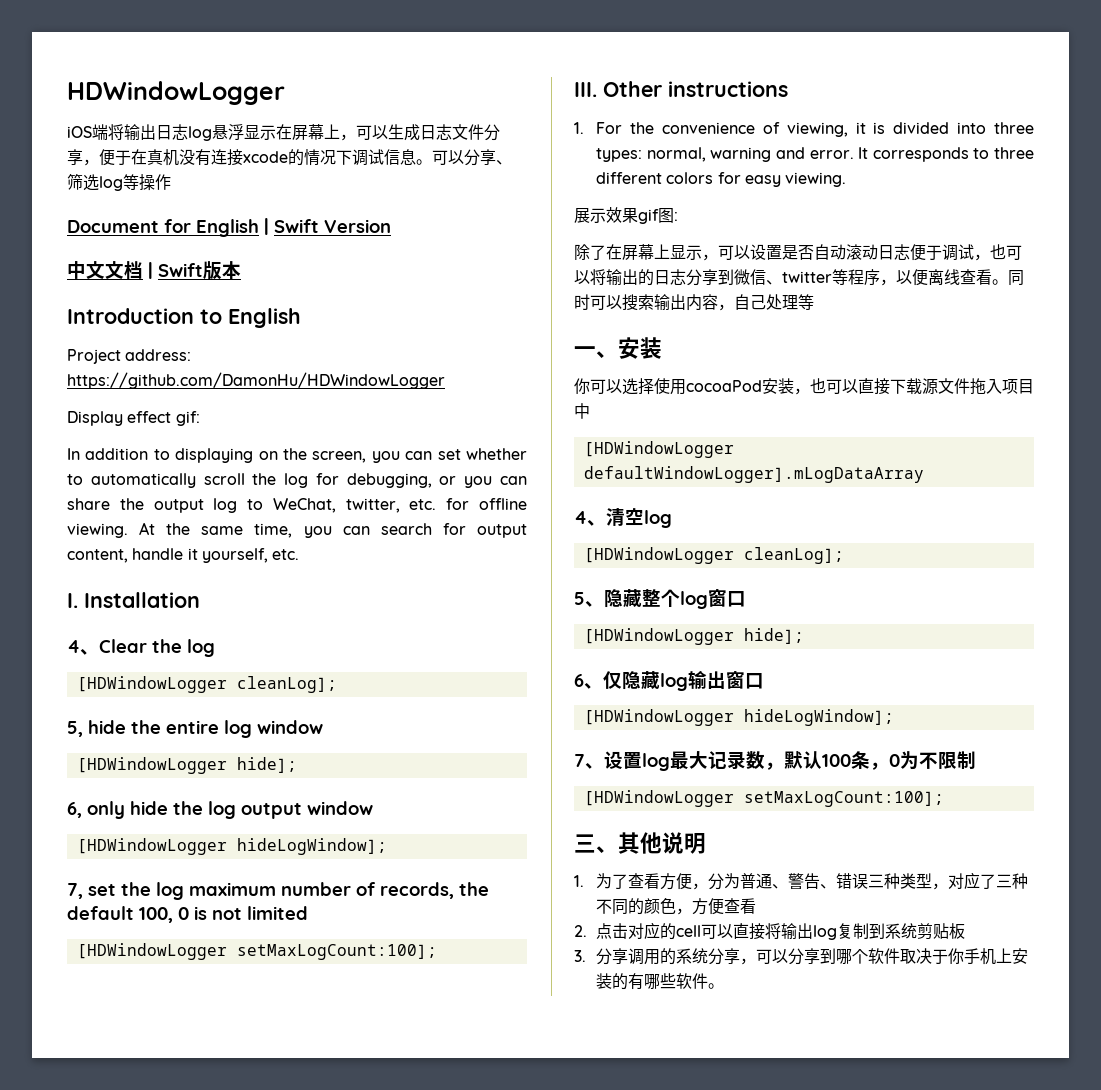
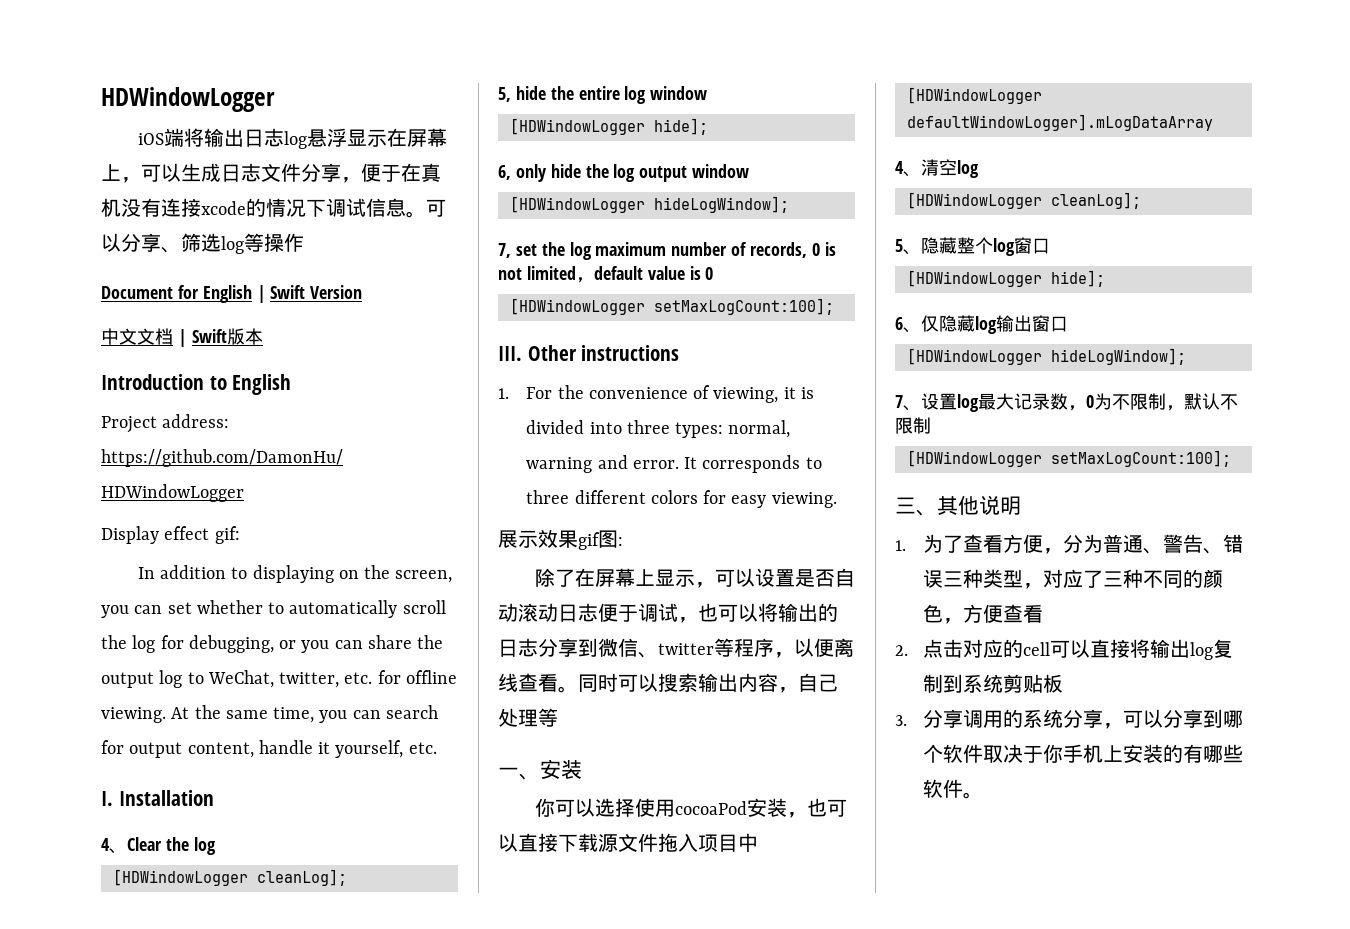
[459,882,489,896] [67,906,173,923] the default 100, -> (808, 250) none
(308, 913) none -> [575,266,714,283] ，default value is 0
[784,751,919,770] 默认100条，0为 -> [1086,393,1220,411] 0为不限制，默认

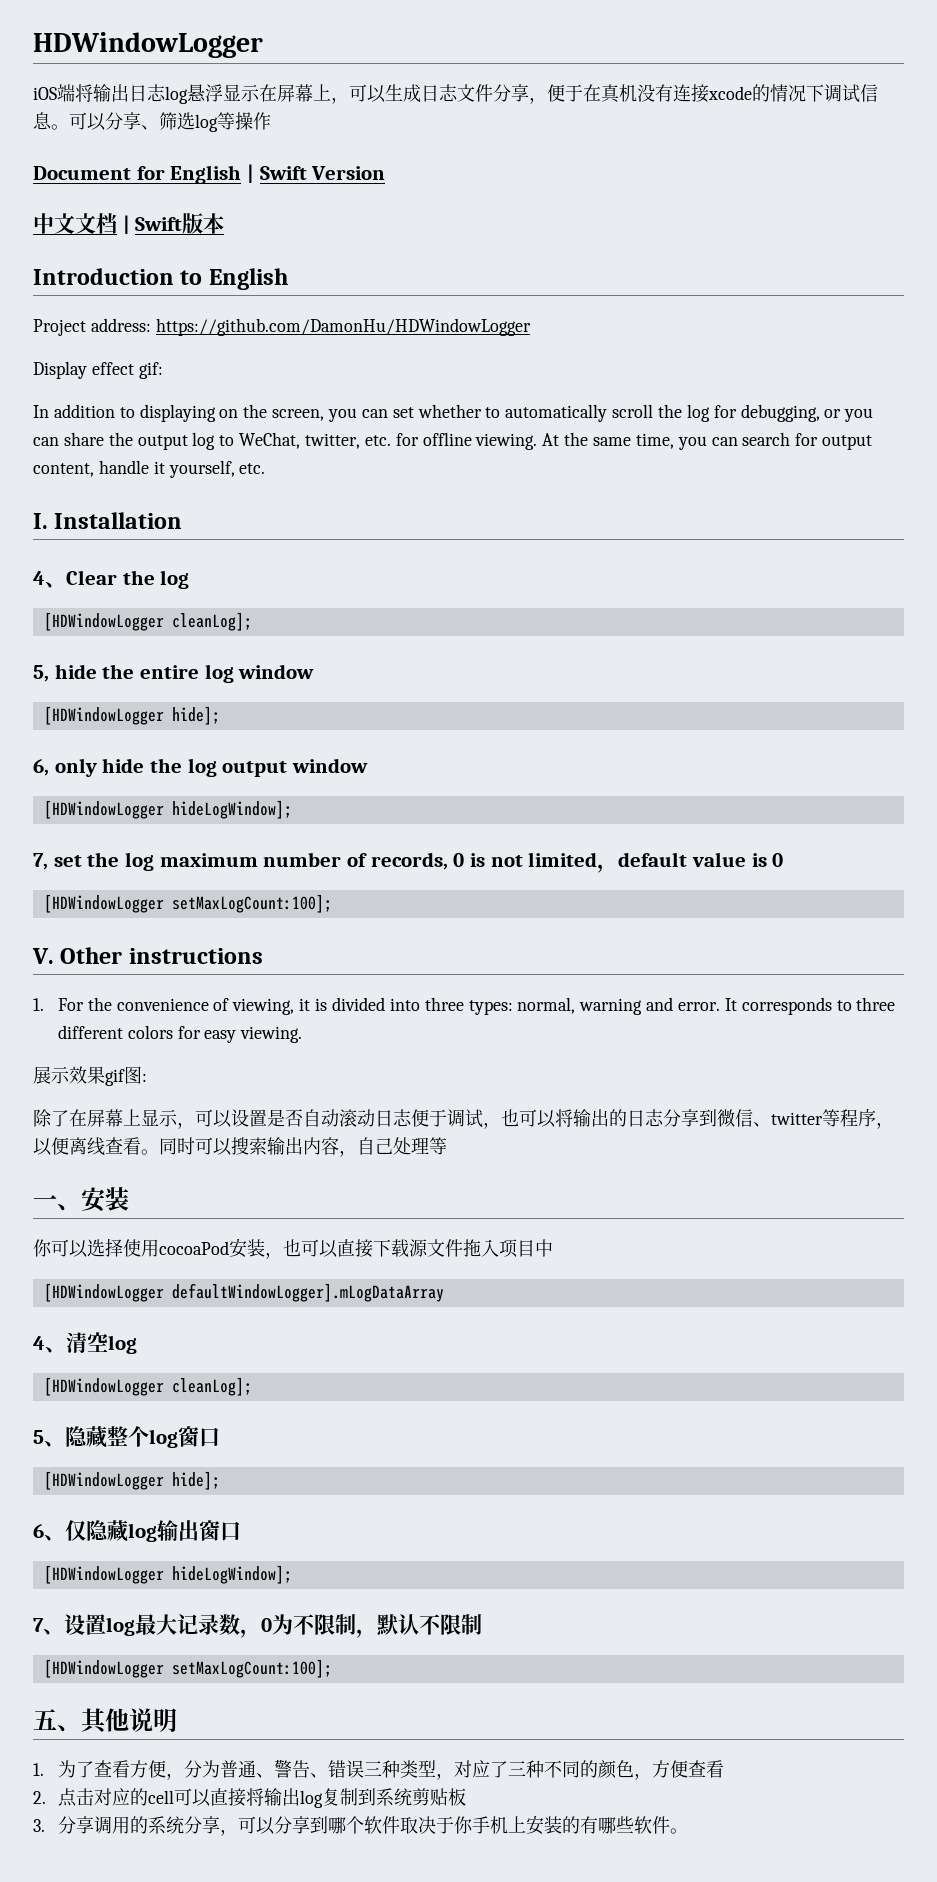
[498,346,522,361] III. -> [32,948,54,964] V.
[895,497,916,514] 三 -> [33,1709,57,1730] 五

